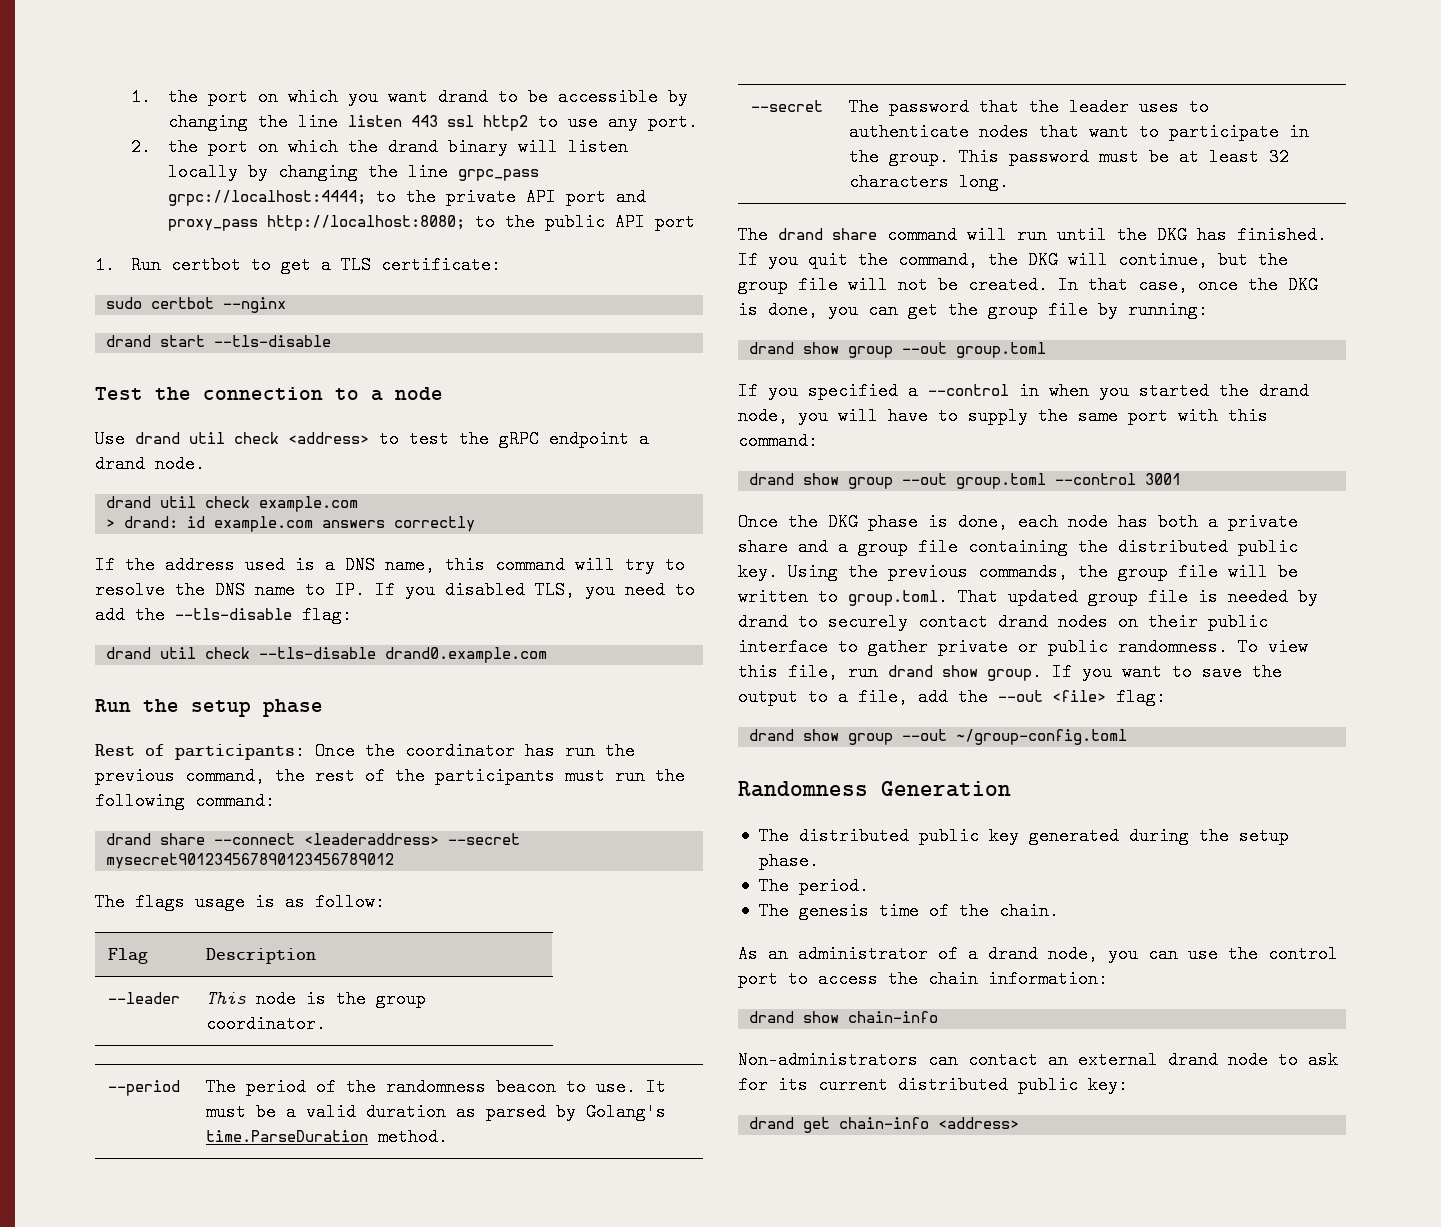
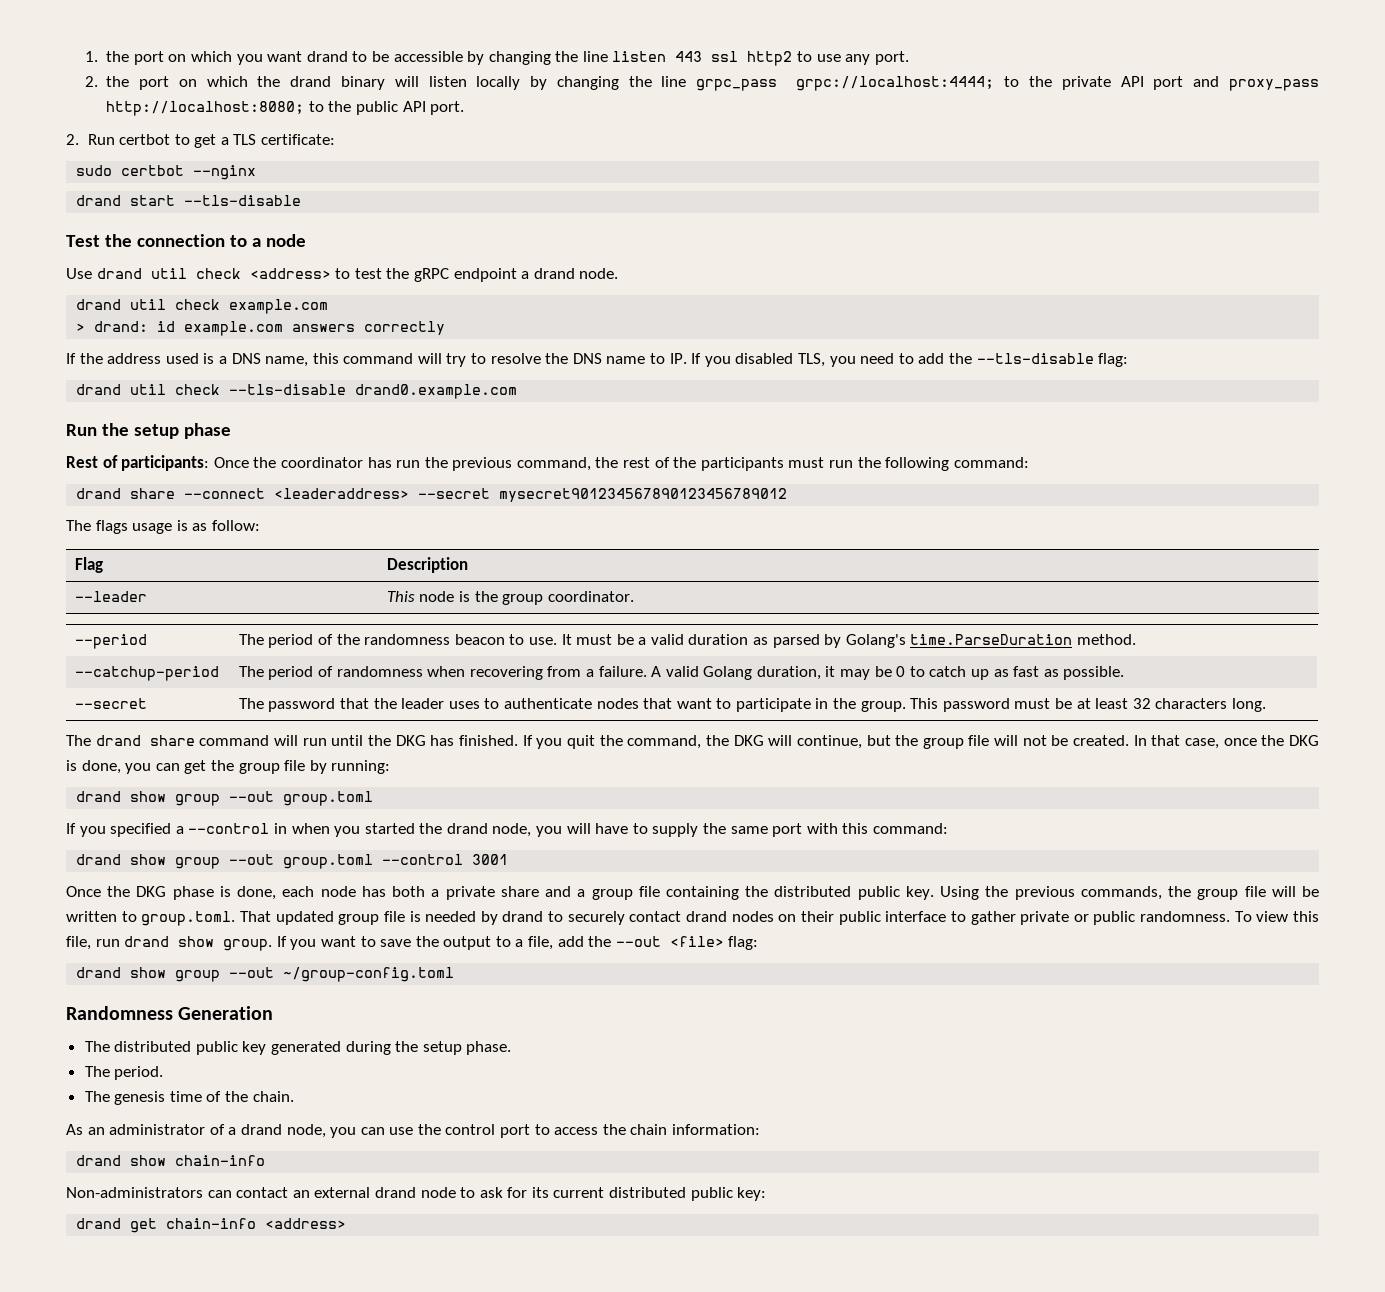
[654,213,695,231] [95,256,115,274] port // 1. -> [430,101,465,115] [66,134,79,145] port. // 2.
(448, 1137) none -> [74,666,219,681] [238,666,1125,680] // --catchup-period | The period of randomness when recovering from a failure. A valid Golang duration, it may be 0 to catch up as fast as possible.

